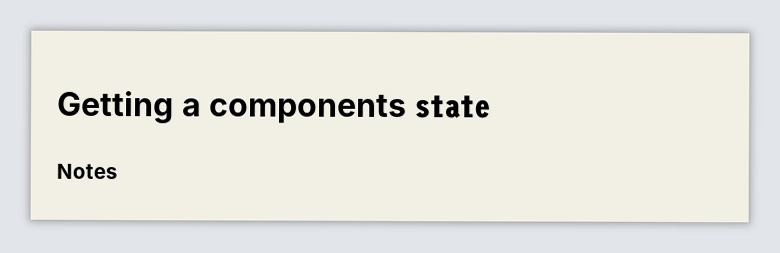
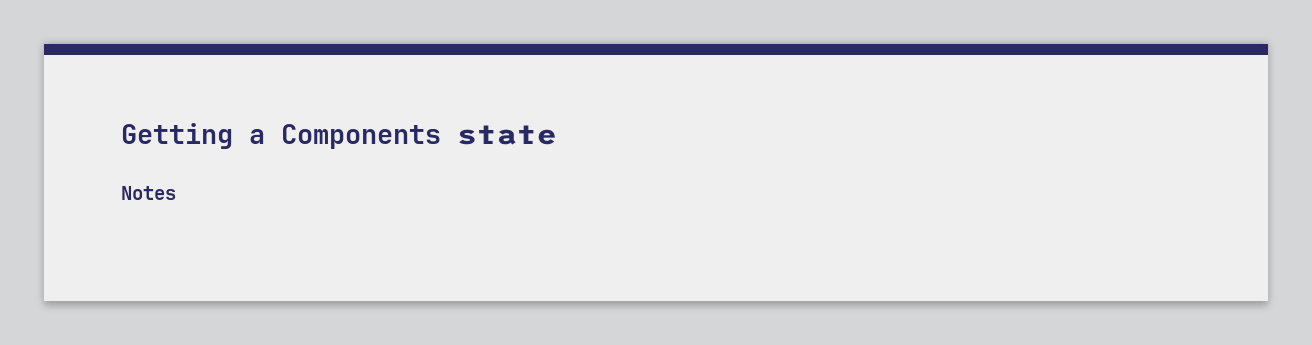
[209,93,408,125] components -> [281,124,441,149] Components

